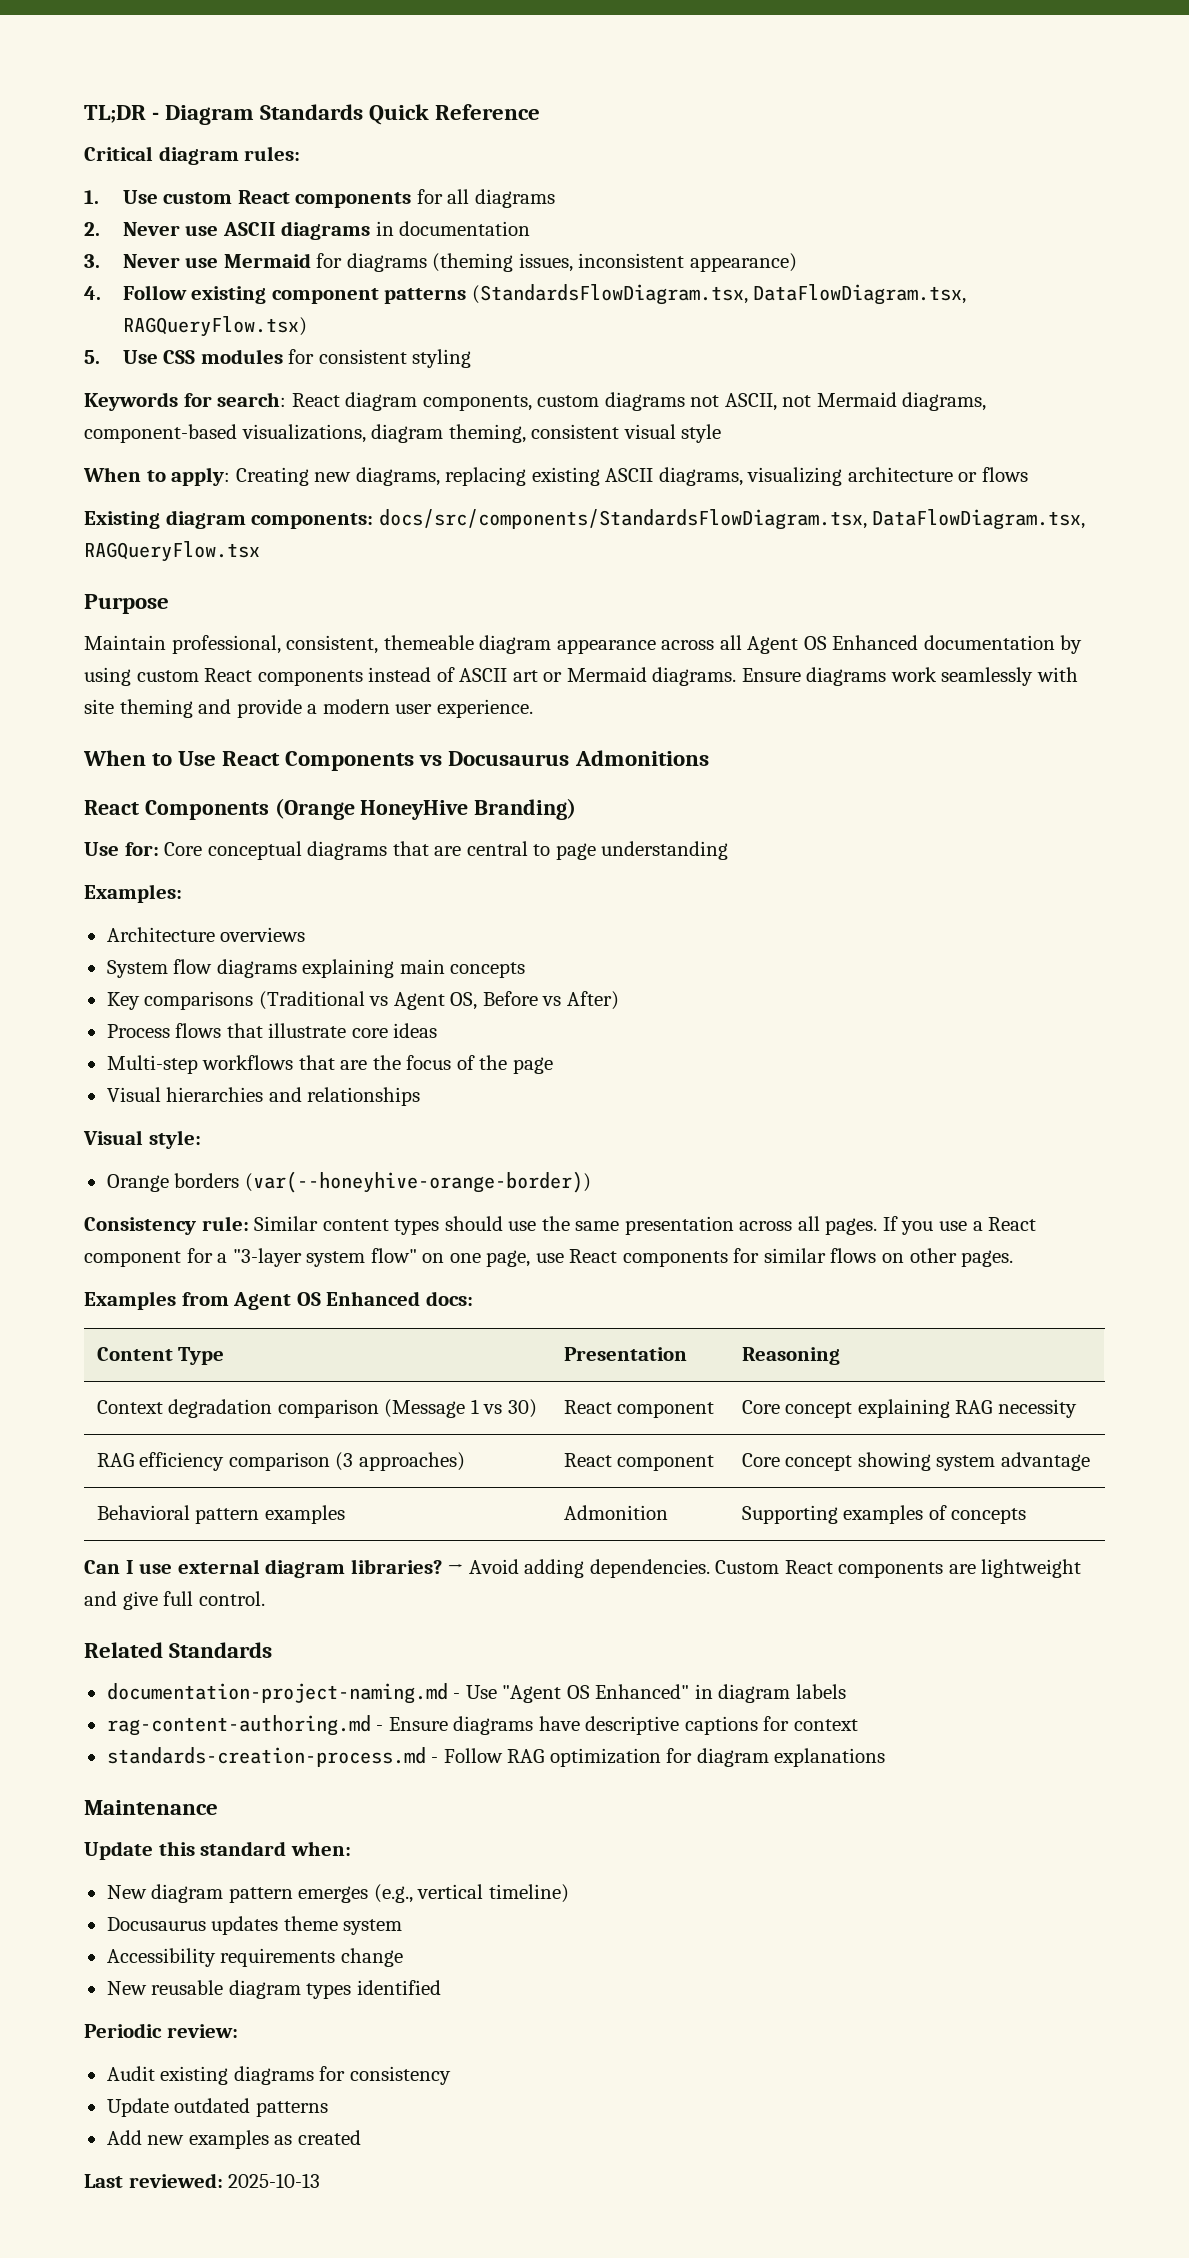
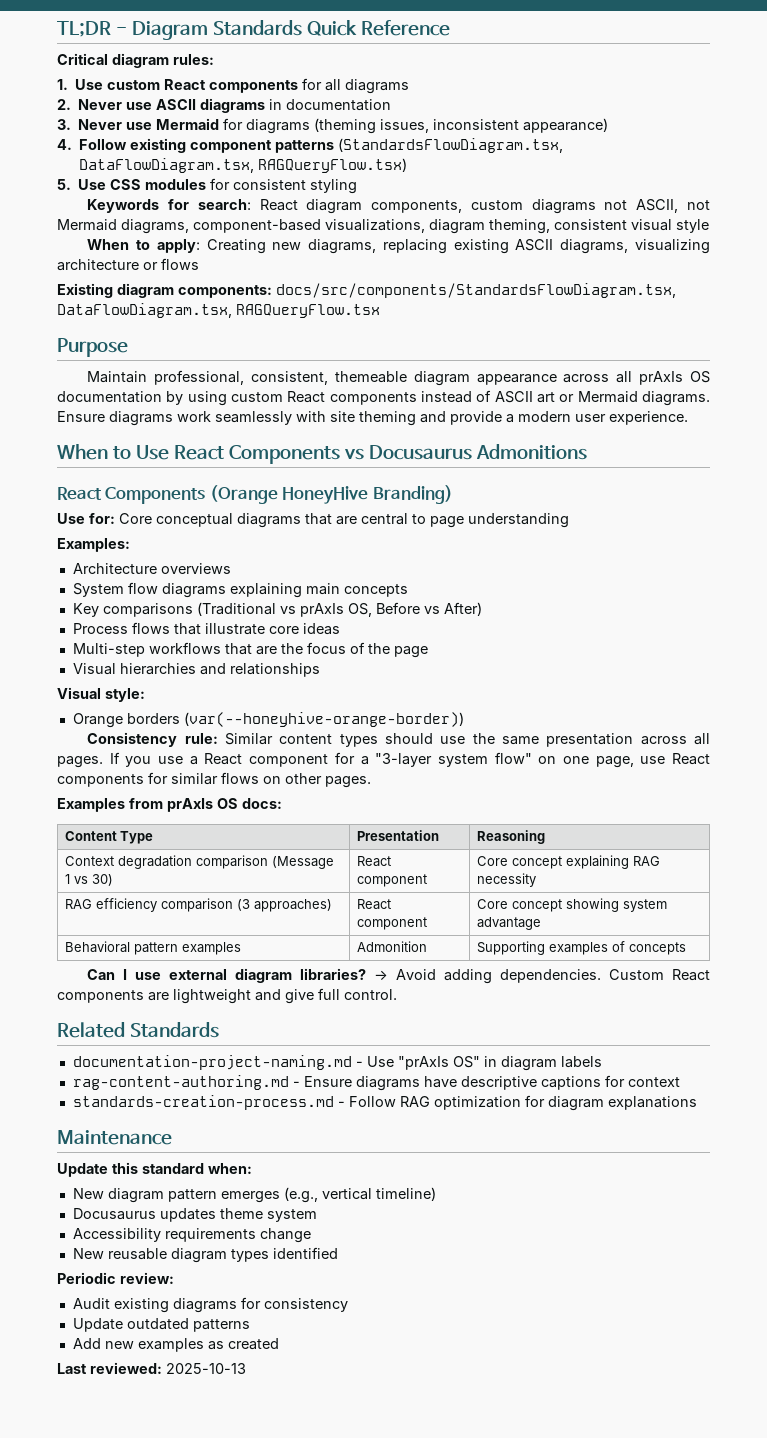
[747,635,919,654] Agent OS Enhanced -> [639,371,711,385] prAxIs OS
[393,992,445,1010] Agent -> [299,603,344,617] prAxIs
[233,1291,421,1310] Agent OS Enhanced -> [167,798,238,812] prAxIs OS
[502,1684,690,1703] "Agent OS Enhanced" -> [397,1056,480,1070] "prAxIs OS"

